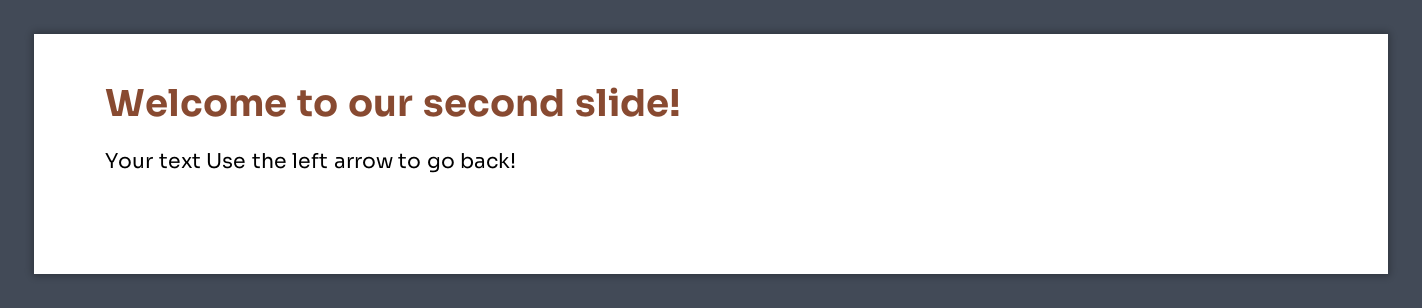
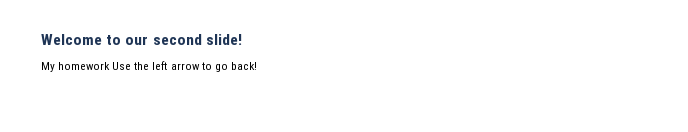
[105,153,201,169] Your text -> [41,62,111,72] My homework

